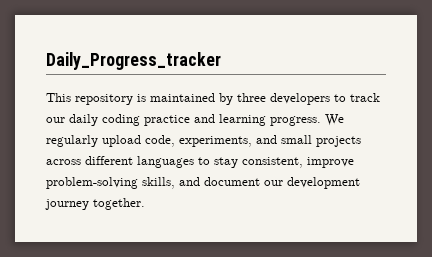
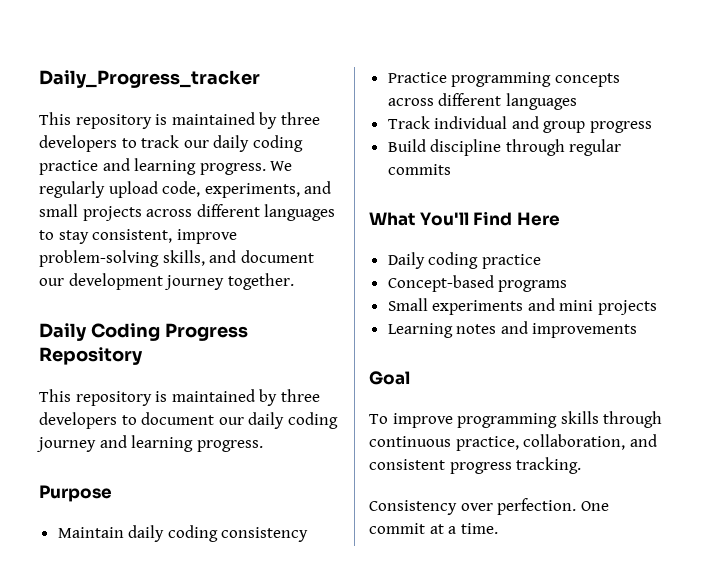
(145, 204) none -> [39,323,248,341] [39,347,143,365] [39,389,320,406] [39,412,338,429] [36,435,263,452] [39,485,112,502] [57,525,309,542] [387,72,620,87] [387,93,577,110] [387,116,653,133] [387,139,622,156] [387,164,451,175] [369,211,560,226] [387,252,541,269] [387,275,568,292] [387,298,658,315] [387,321,638,338] [369,371,410,385] [369,411,663,428] [369,434,657,451] [369,457,582,474] [369,498,609,515] [369,523,498,534] // Daily Coding Progress Repository // This repository is maintained by three developers to document our daily coding journey and learning progress. // Purpose // Maintain daily coding consistency // Practice programming concepts across different languages // Track individual and group progress // Build discipline through regular commits // What You'll Find Here // Daily coding practice // Concept-based programs // Small experiments and mini projects // Learning notes and improvements // Goal // To improve programming skills through continuous practice, collaboration, and consistent progress tracking. // Consistency over perfection. One commit at a time.

